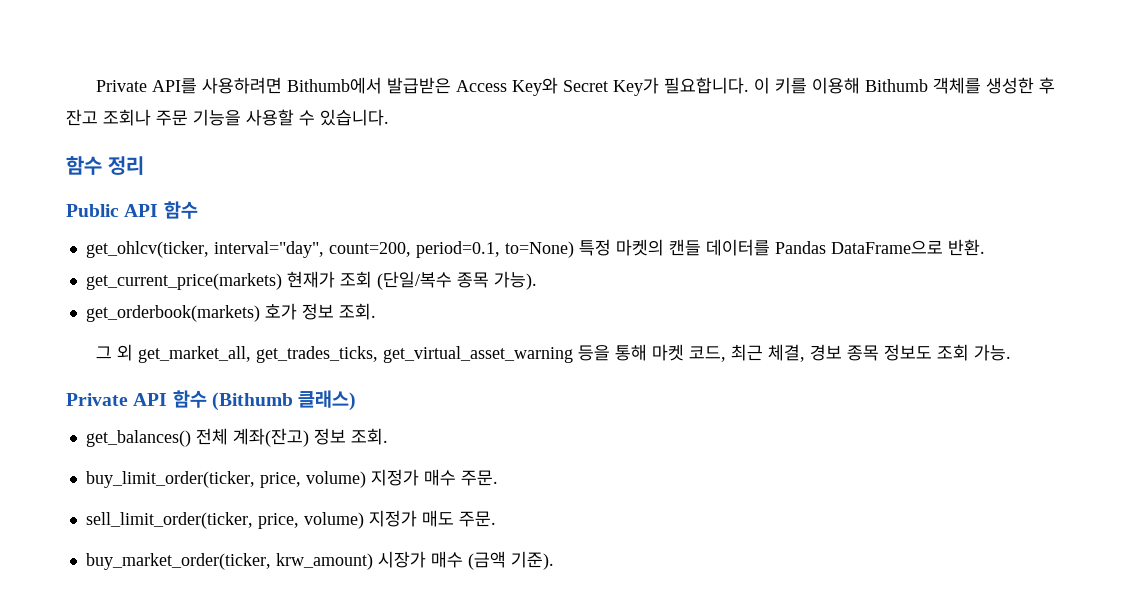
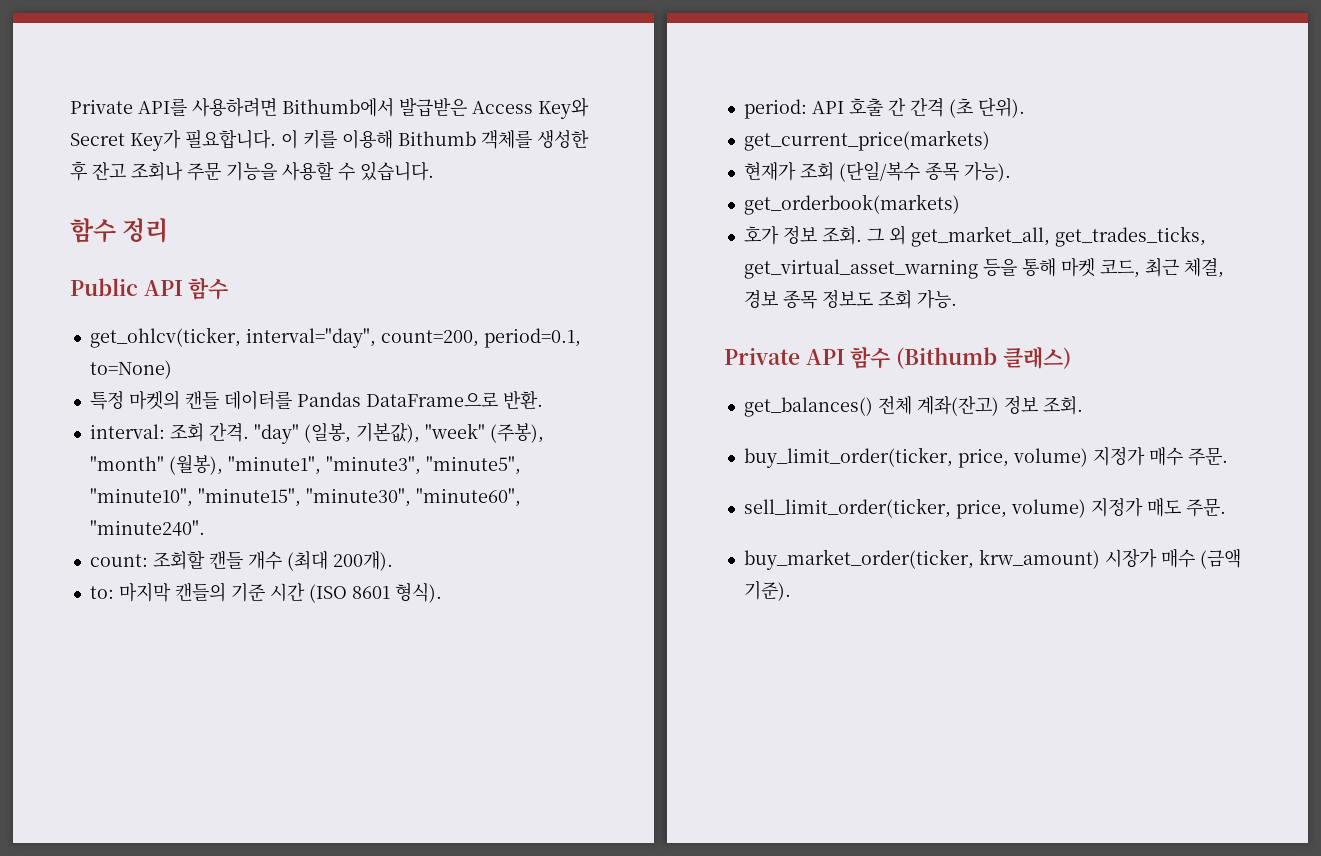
(574, 249) none -> (172, 369) //
(985, 247) none -> [89,423,544,444] [89,455,521,475] [89,488,521,507] [89,520,205,536] [89,551,393,571] [89,582,442,603] [743,98,1025,119] // interval: 조회 간격. "day" (일봉, 기본값), "week" (주봉), "month" (월봉), "minute1", "minute3", "minute5", "minute10", "minute15", "minute30", "minute60", "minute240". // count: 조회할 캔들 개수 (최대 200개). // to: 마지막 캔들의 기준 시간 (ISO 8601 형식). // period: API 호출 간 간격 (초 단위).
(282, 281) none -> (990, 140) //
(260, 313) none -> (960, 204) //
(376, 311) // -> (862, 235) none

